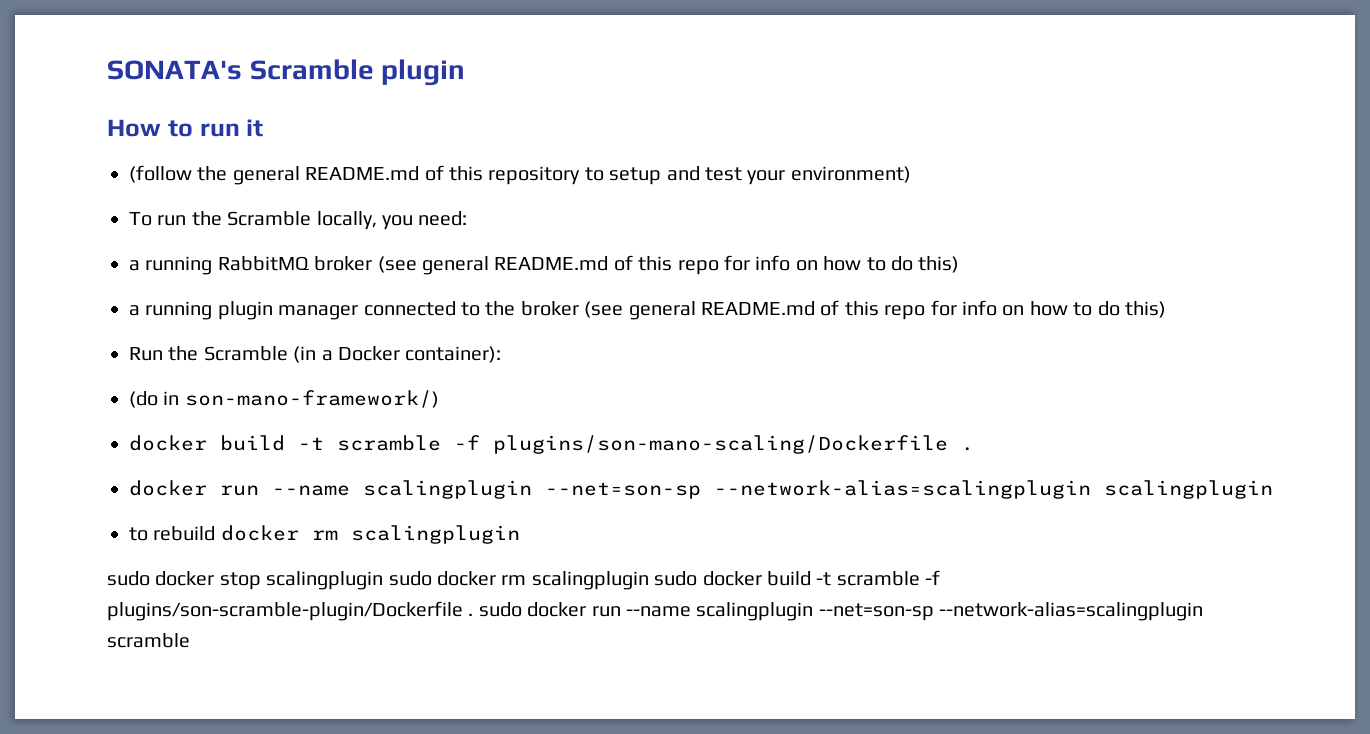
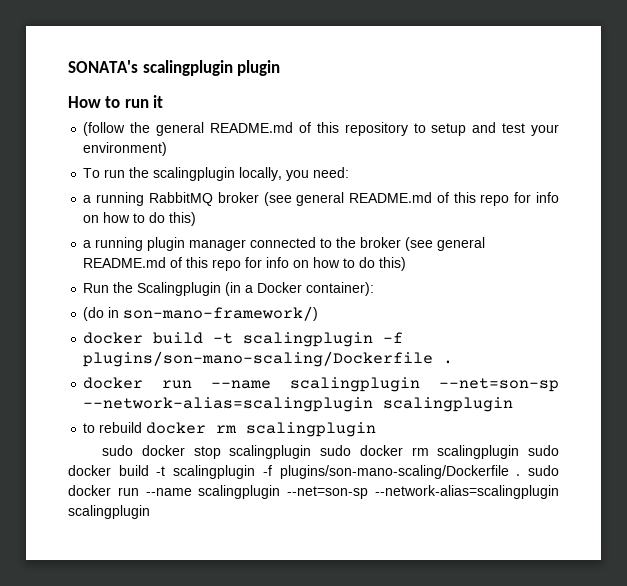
[249,59,374,80] Scramble -> [142,60,233,76] scalingplugin
[227,211,312,226] Scramble -> [153,167,236,181] scalingplugin
[203,346,288,361] Scramble -> [137,282,222,296] Scalingplugin
[337,435,441,451] scramble -> [243,332,374,347] scalingplugin
[836,570,941,586] [107,601,463,621] scramble -f plugins/son-scramble-plugin/Dockerfile -> [173,465,509,479] scalingplugin -f plugins/son-mano-scaling/Dockerfile
[107,633,190,648] scramble -> [68,505,150,519] scalingplugin

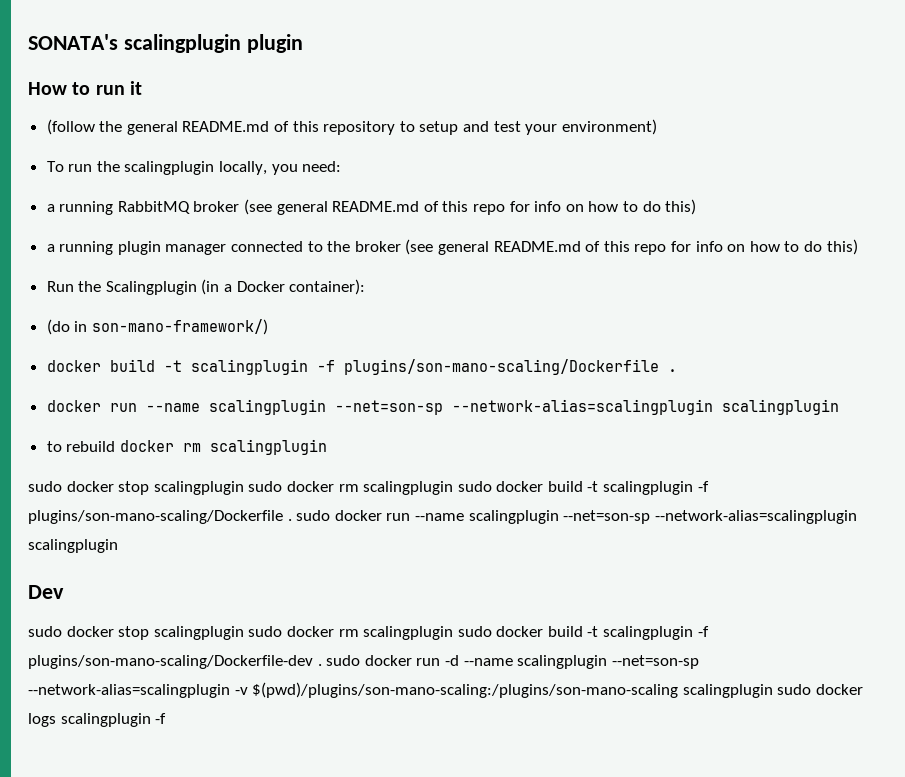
(150, 512) none -> [28,585,64,599] [28,626,709,640] [28,655,699,669] [28,682,863,698] [28,713,167,727] // Dev // sudo docker stop scalingplugin sudo docker rm scalingplugin sudo docker build -t scalingplugin -f plugins/son-mano-scaling/Dockerfile-dev . sudo docker run -d --name scalingplugin --net=son-sp --network-alias=scalingplugin -v $(pwd)/plugins/son-mano-scaling:/plugins/son-mano-scaling scalingplugin sudo docker logs scalingplugin -f

